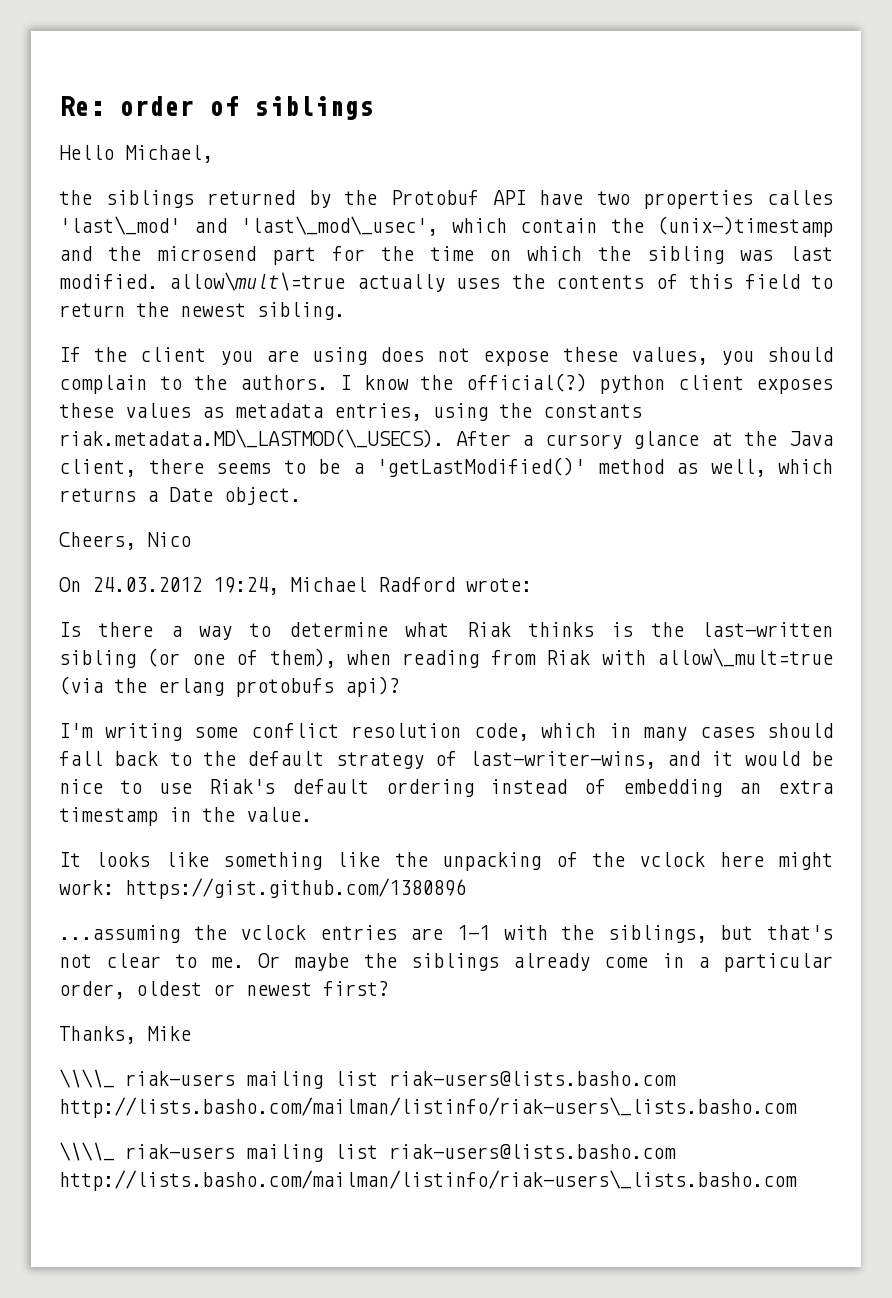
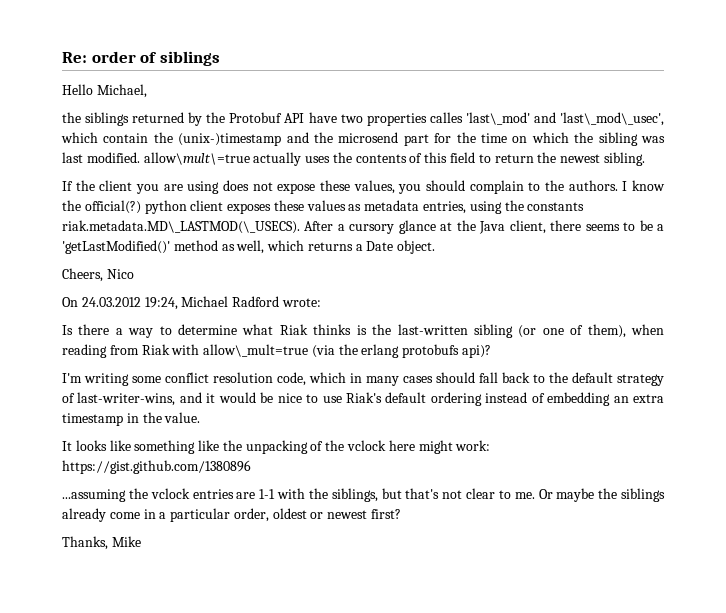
[59,1069,676,1089] [59,1097,797,1118] [59,1142,676,1162] [59,1170,797,1191] // \\\\_ riak-users mailing list riak-users@lists.basho.com http://lists.basho.com/mailman/listinfo/riak-users\_lists.basho.com // \\\\_ riak-users mailing list riak-users@lists.basho.com http://lists.basho.com/mailman/listinfo/riak-users\_lists.basho.com -> (141, 541) none

